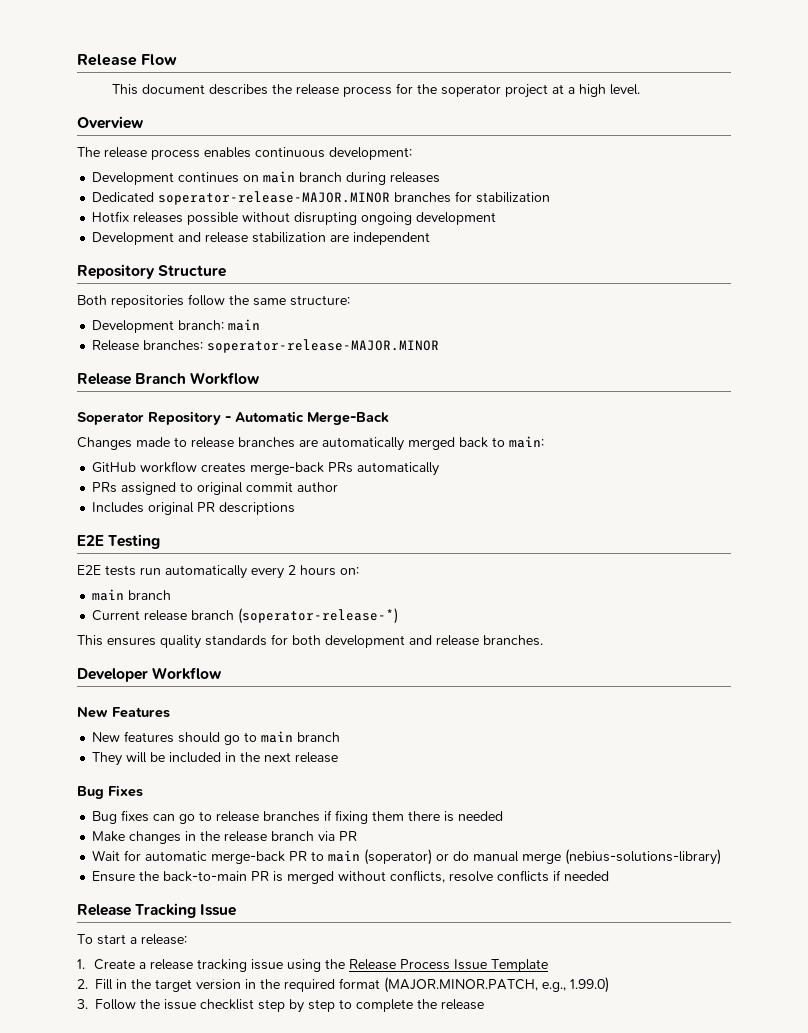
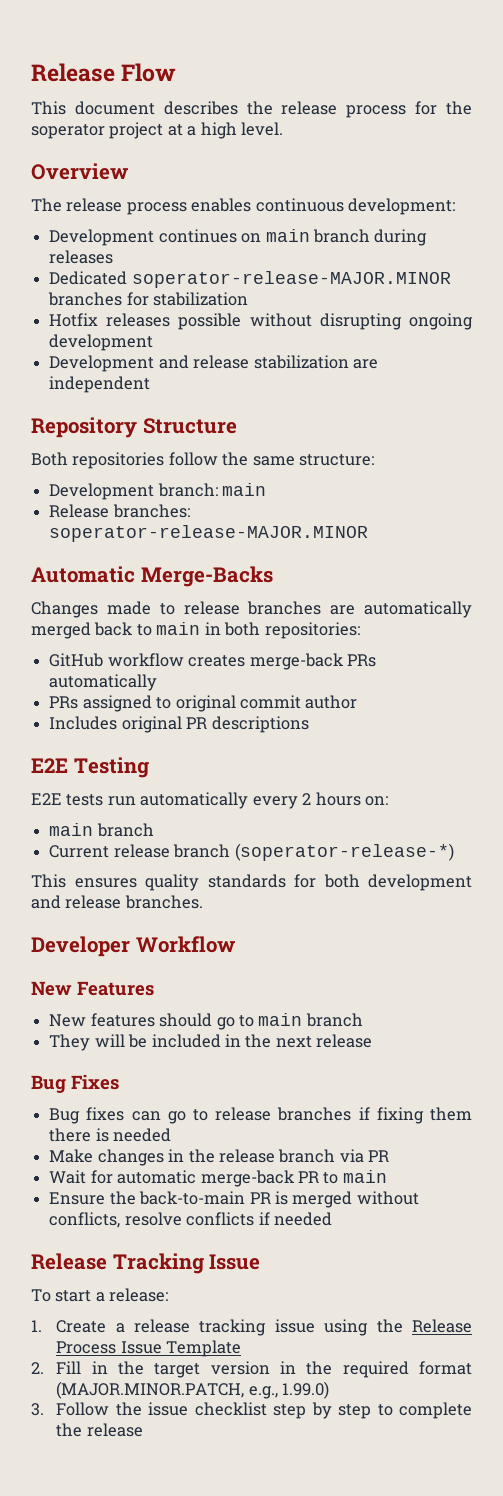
[77,372,260,385] [77,411,389,425] Release Branch Workflow // Soperator Repository - Automatic Merge-Back -> [31,566,273,587] Automatic Merge-Backs
[509,436,544,448] main: -> [156,622,360,639] main in both repositories:
[364,849,722,865] (soperator) or do manual merge (nebius-solutions-library) -> (387, 1176) none

